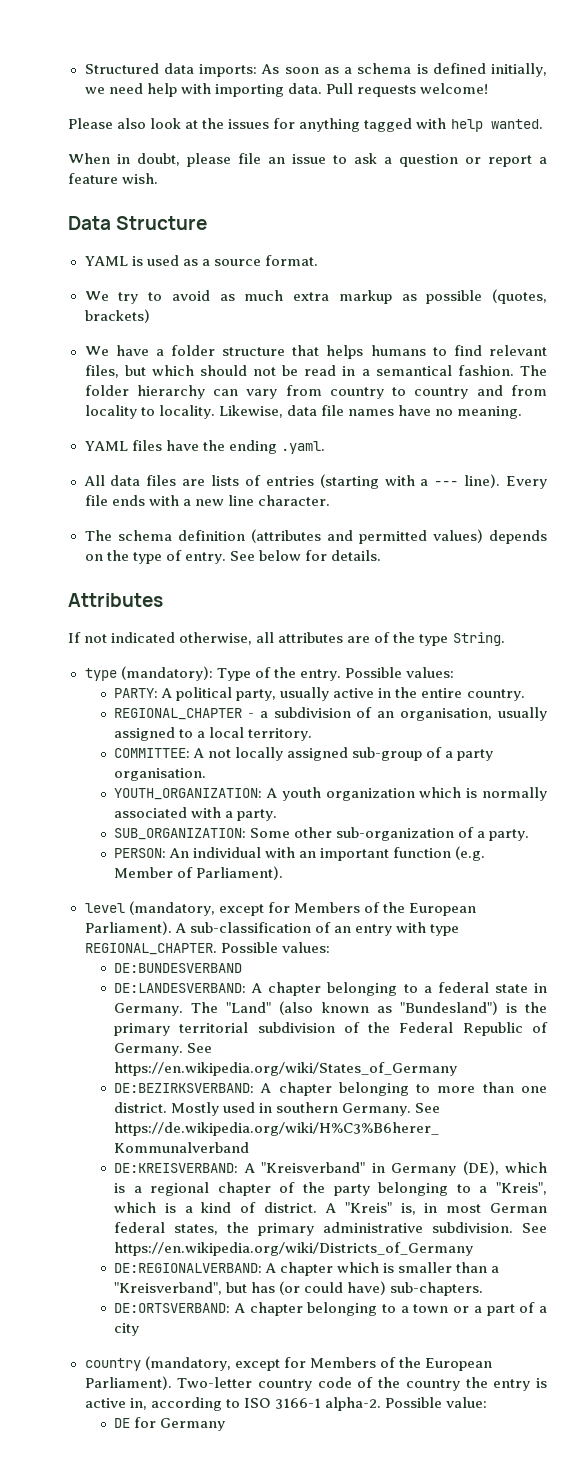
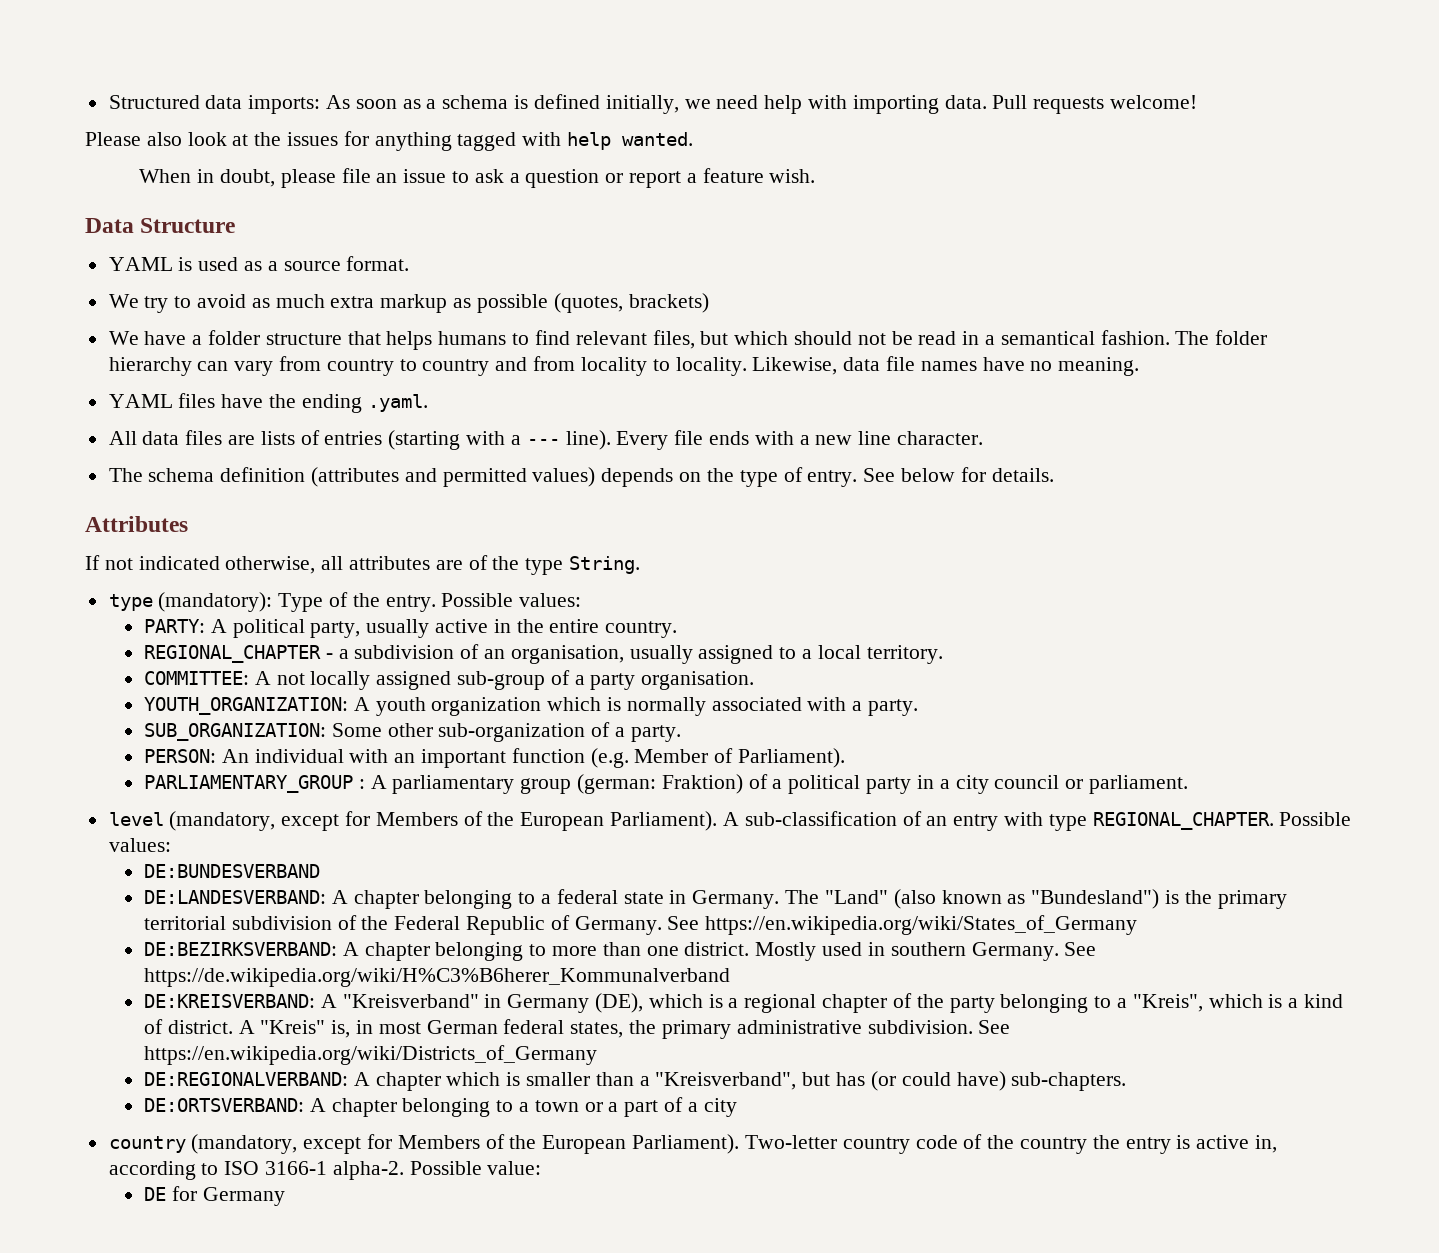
(284, 873) none -> [144,774,1188,794] // PARLIAMENTARY_GROUP : A parliamentary group (german: Fraktion) of a political party in a city council or parliament.

